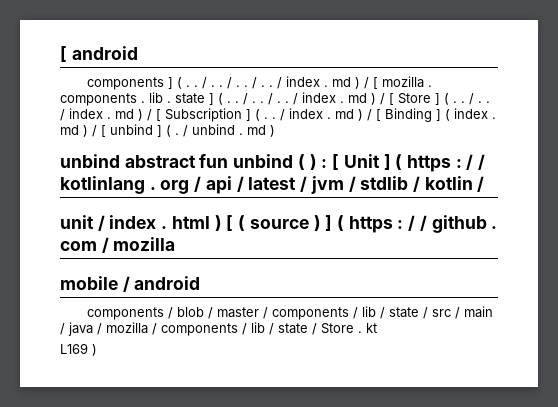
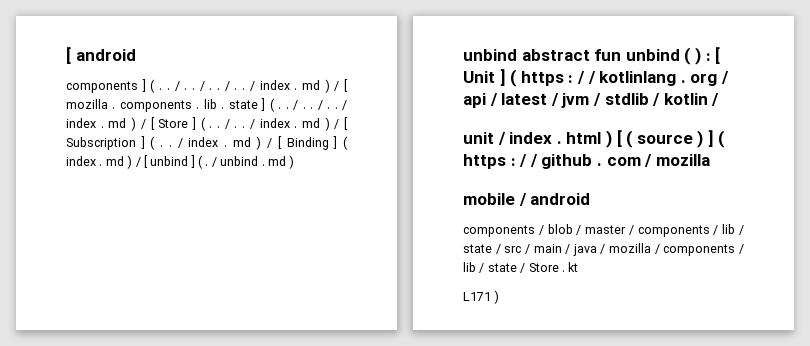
[60,343,88,354] L169 -> [463,292,491,301] L171

